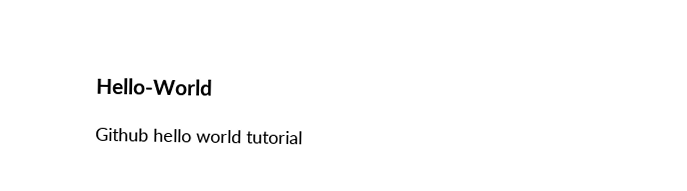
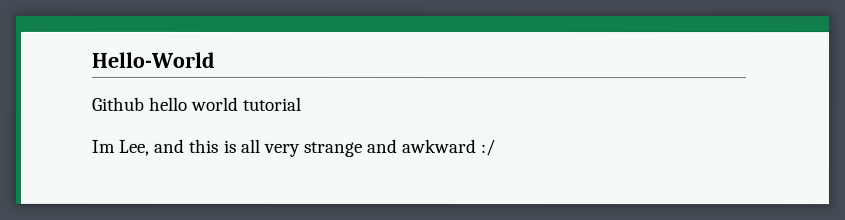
(303, 137) none -> [91,138,496,157] // Im Lee, and this is all very strange and awkward :/

